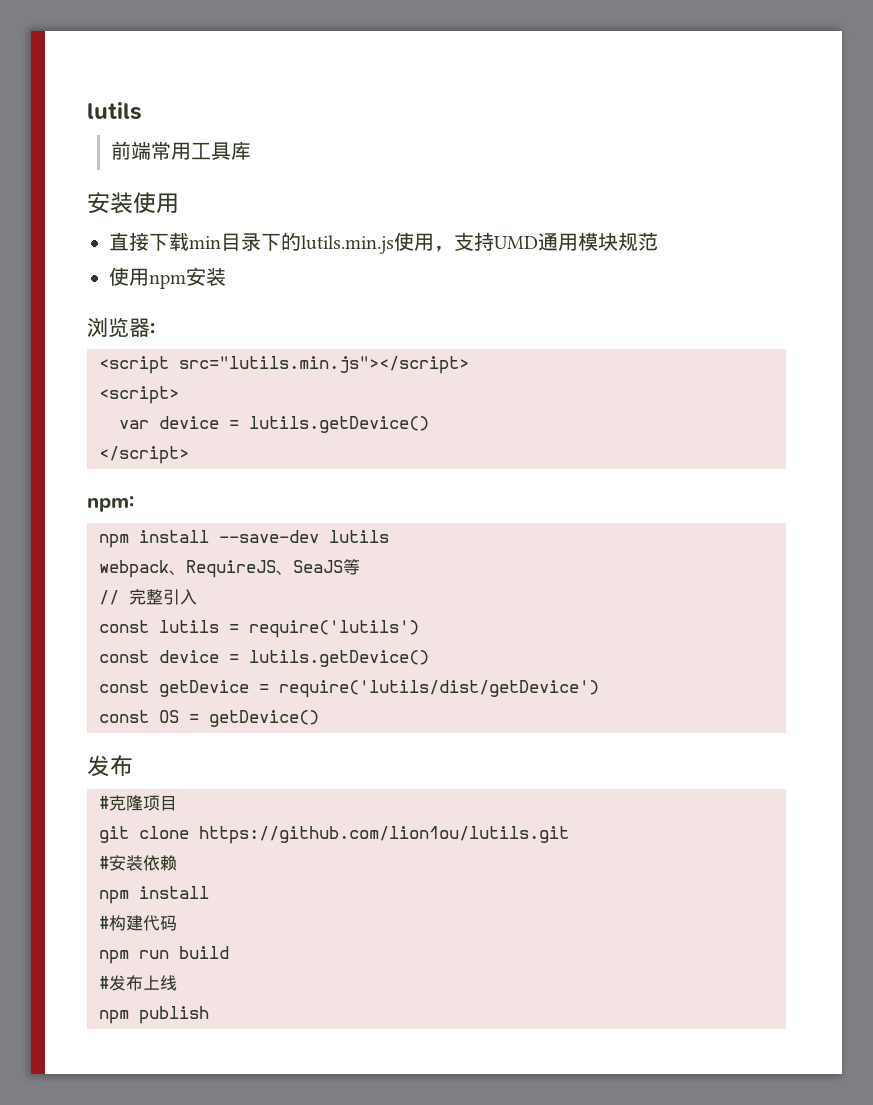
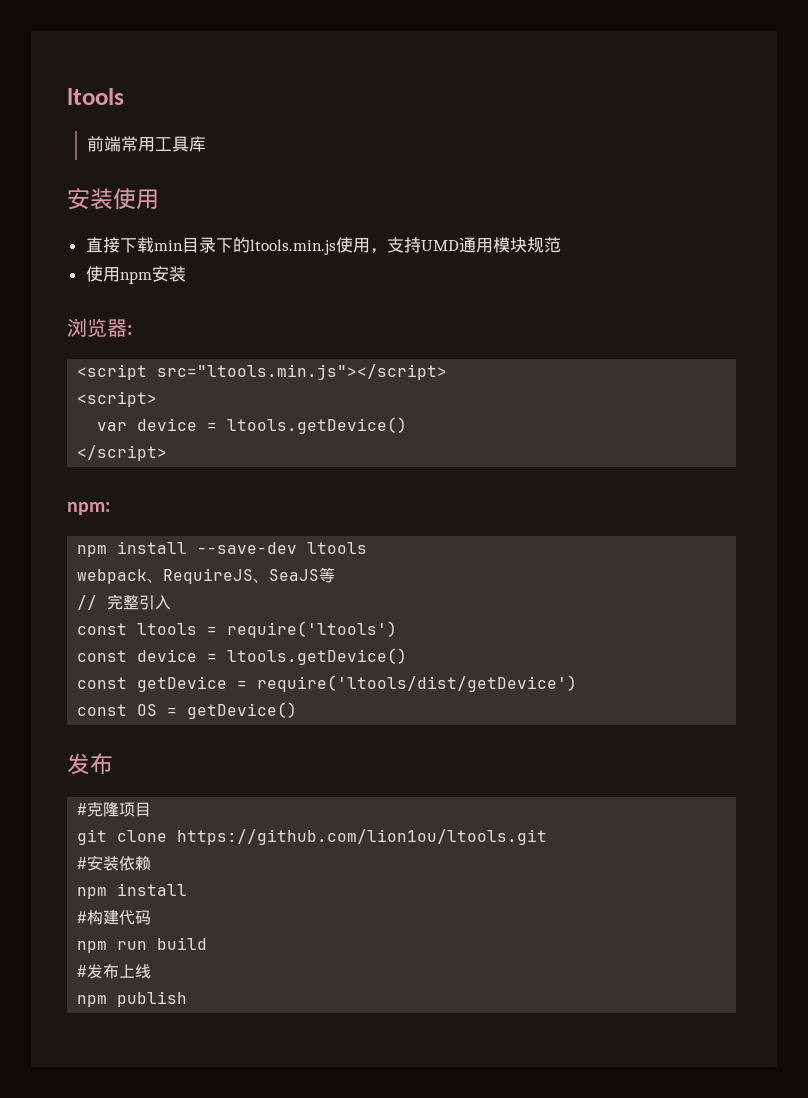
[87,102,142,120] lutils -> [67,88,124,105] ltools
[301,235,394,254] lutils.min.js -> [249,239,336,255] ltools.min.js
[179,356,469,374] src="lutils.min.js"></script> -> [157,364,448,380] src="ltools.min.js"></script>
[249,416,429,433] lutils.getDevice() -> [227,417,408,434] ltools.getDevice()
[329,530,389,543] lutils -> [307,542,368,554] ltools
[159,620,419,638] lutils = require('lutils') -> [137,621,398,638] ltools = require('ltools')
[249,650,429,667] lutils.getDevice() -> [227,648,408,665] ltools.getDevice()
[279,680,599,698] require('lutils/dist/getDevice') -> [257,675,578,692] require('ltools/dist/getDevice')
[199,826,569,844] https://github.com/lion1ou/lutils.git -> [177,829,548,845] https://github.com/lion1ou/ltools.git

